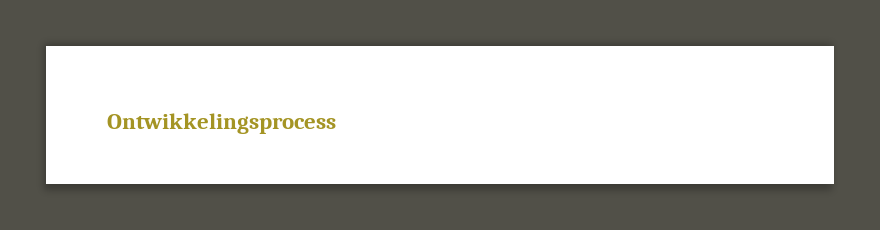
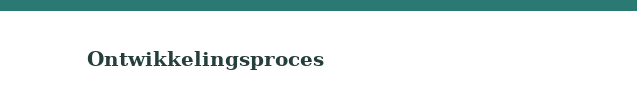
[107,113,336,134] Ontwikkelingsprocess -> [87,51,324,70] Ontwikkelingsproces

